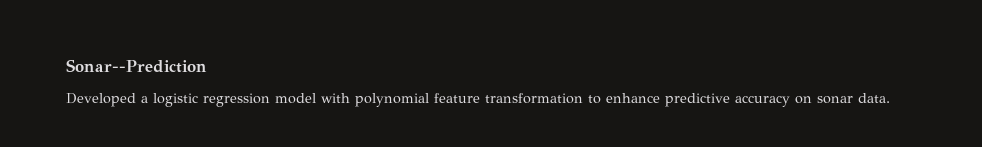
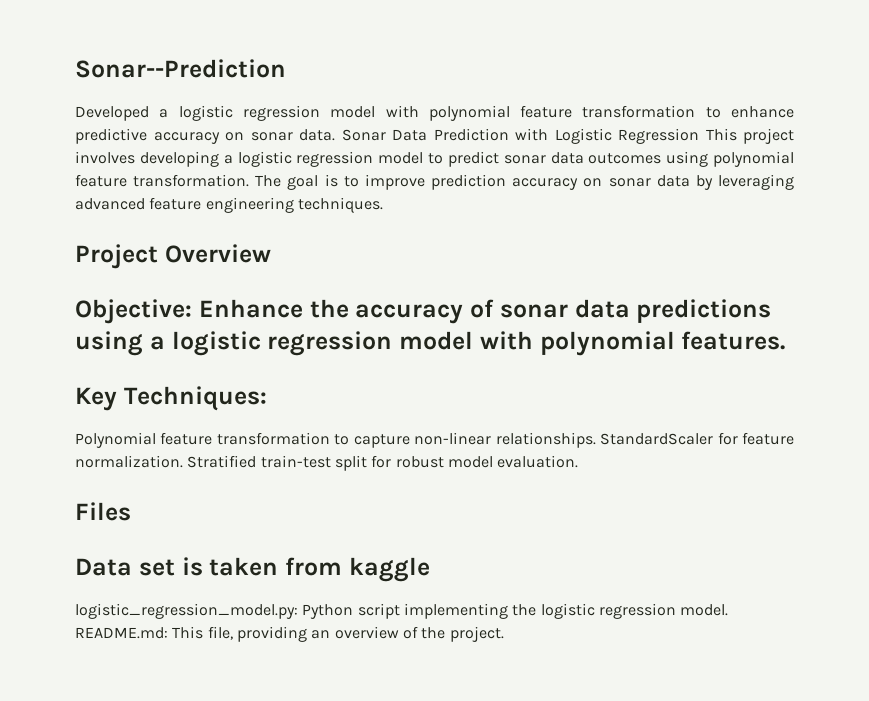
(890, 98) none -> [341,128,794,144] [75,151,794,167] [75,174,794,190] [75,197,383,213] [75,244,271,269] [75,299,772,324] [75,331,786,356] [75,386,267,411] [75,432,795,448] [75,455,579,471] [75,502,131,521] [75,557,430,582] [75,603,729,619] [75,626,504,642] Sonar Data Prediction with Logistic Regression This project involves developing a logistic regression model to predict sonar data outcomes using polynomial feature transformation. The goal is to improve prediction accuracy on sonar data by leveraging advanced feature engineering techniques. // Project Overview // Objective: Enhance the accuracy of sonar data predictions using a logistic regression model with polynomial features. // Key Techniques: // Polynomial feature transformation to capture non-linear relationships. StandardScaler for feature normalization. Stratified train-test split for robust model evaluation. // Files // Data set is taken from kaggle // logistic_regression_model.py: Python script implementing the logistic regression model. README.md: This file, providing an overview of the project.

